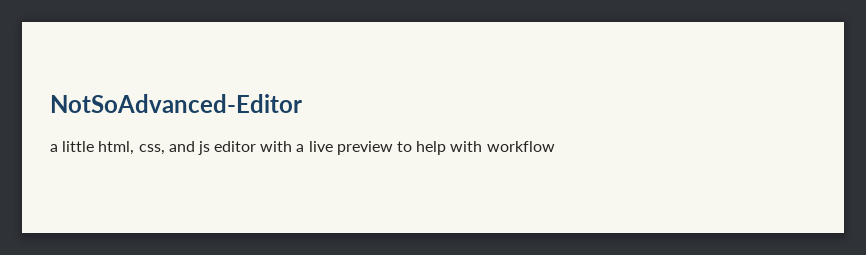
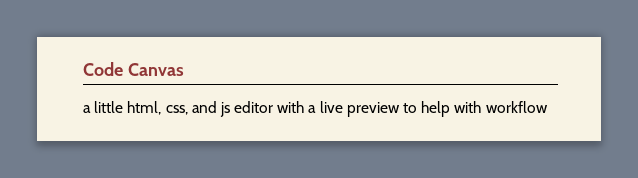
[50,94,302,113] NotSoAdvanced-Editor -> [83,62,184,76] Code Canvas

